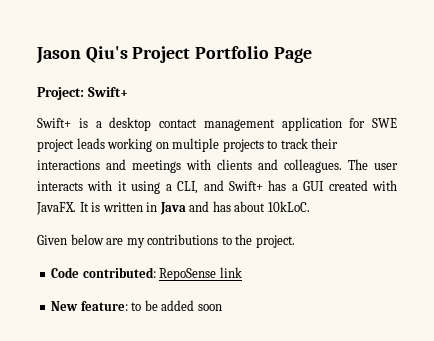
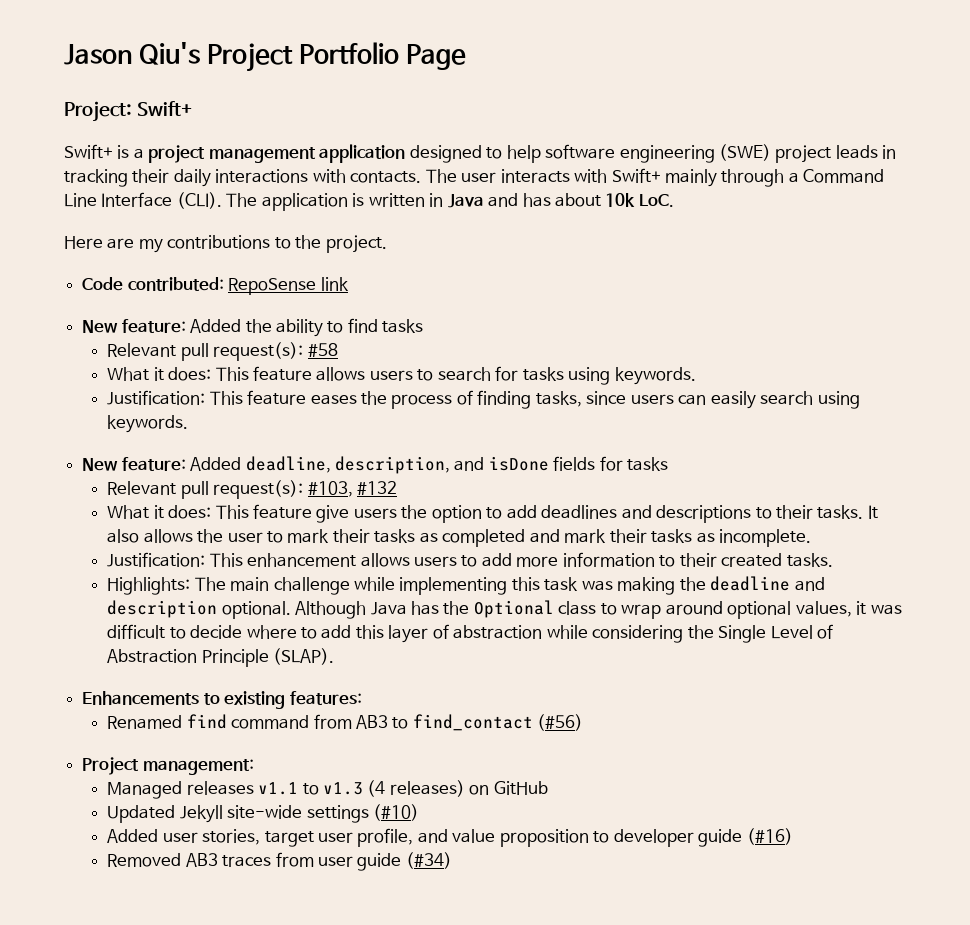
[109,117,397,131] [37,138,339,152] [37,159,398,173] [37,180,397,194] [36,202,89,215] desktop contact management application for SWE project leads working on multiple projects to track their interactions and meetings with clients and colleagues. The user interacts with it using a CLI, and Swift+ has a GUI created with JavaFX. It -> [148,144,897,163] [64,168,885,187] [64,192,348,211] project management application designed to help software engineering (SWE) project leads in tracking their daily interactions with contacts. The user interacts with Swift+ mainly through a Command Line Interface (CLI). The application
[267,201,310,212] [37,234,104,245] 10kLoC. // Given below -> [605,193,674,207] [64,236,103,249] 10k LoC. // Here
[131,300,222,311] to be added soon -> [190,318,424,337] [107,342,338,361] [107,366,696,385] [107,390,860,409] [107,415,189,433] [82,456,669,474] [107,480,397,499] [107,504,878,523] [107,529,811,547] [107,552,833,567] [107,576,825,595] [107,600,902,619] [107,624,833,643] [107,648,335,667] [82,691,362,709] [107,714,584,731] [82,757,254,775] [107,780,548,799] [107,804,419,823] [107,828,793,847] [107,852,452,871] Added the ability to find tasks // Relevant pull request(s): #58 // What it does: This feature allows users to search for tasks using keywords. // Justification: This feature eases the process of finding tasks, since users can easily search using keywords. // New feature: Added deadline, description, and isDone fields for tasks // Relevant pull request(s): #103, #132 // What it does: This feature give users the option to add deadlines and descriptions to their tasks. It also allows the user to mark their tasks as completed and mark their tasks as incomplete. // Justification: This enhancement allows users to add more information to their created tasks. // Highlights: The main challenge while implementing this task was making the deadline and description optional. Although Java has the Optional class to wrap around optional values, it was difficult to decide where to add this layer of abstraction while considering the Single Level of Abstraction Principle (SLAP). // Enhancements to existing features: // Renamed find command from AB3 to find_contact (#56) // Project management: // Managed releases v1.1 to v1.3 (4 releases) on GitHub // Updated Jekyll site-wide settings (#10) // Added user stories, target user profile, and value proposition to developer guide (#16) // Removed AB3 traces from user guide (#34)

